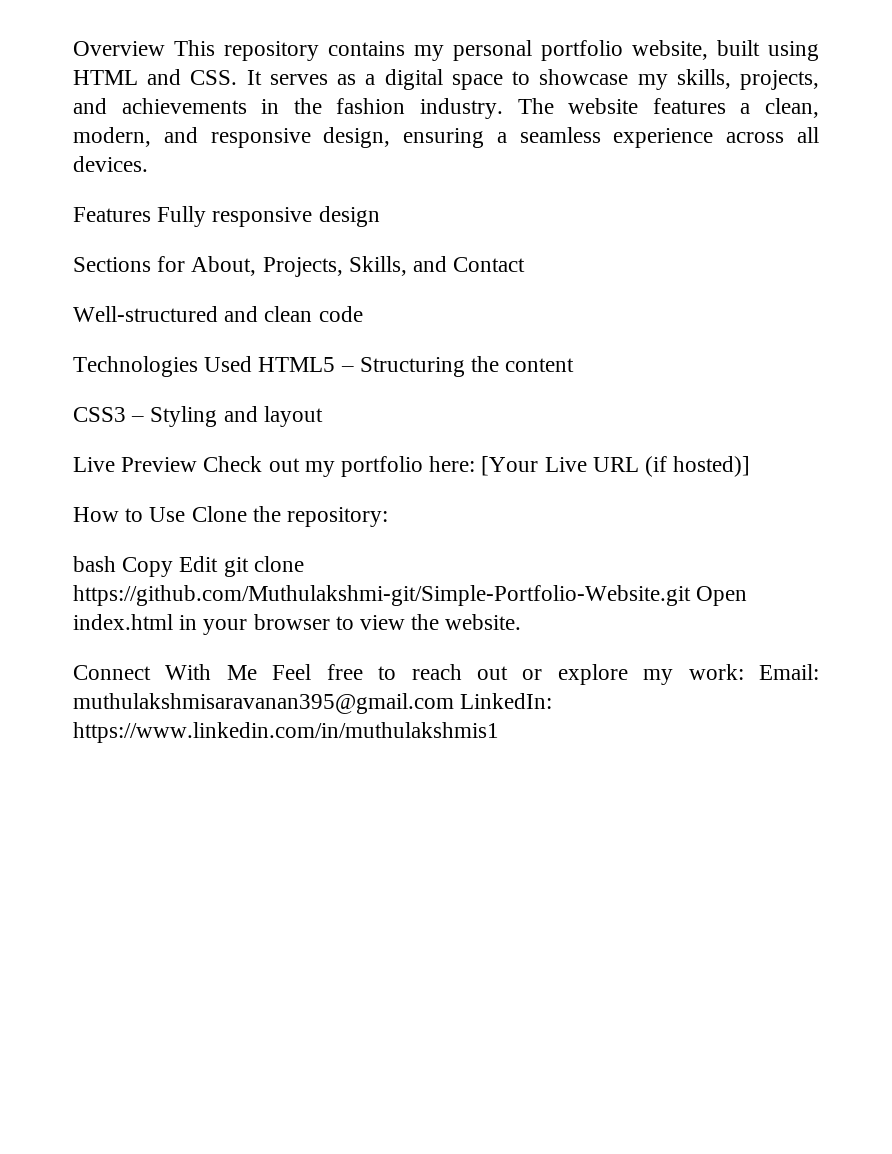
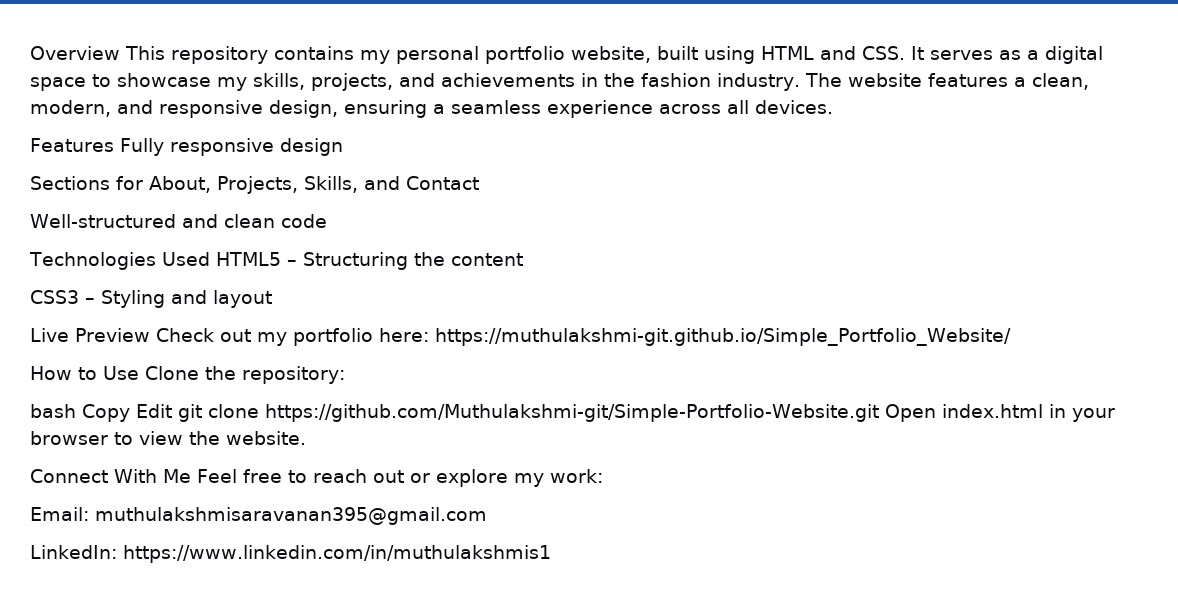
[481,456,751,477] [Your Live URL (if hosted)] -> [435,328,1011,346] https://muthulakshmi-git.github.io/Simple_Portfolio_Website/
(744, 672) none -> (603, 476) //
(454, 703) none -> (487, 516) //

